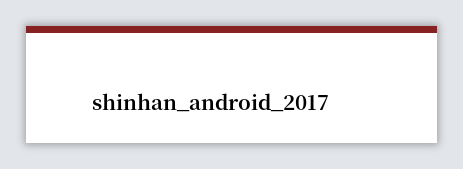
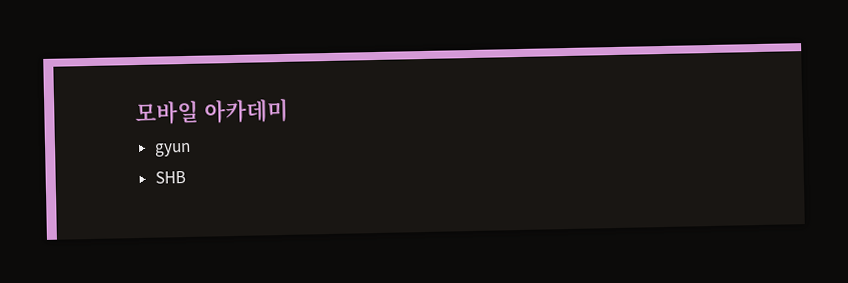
[92,93,329,112] shinhan_android_2017 -> [135,97,289,126] [153,142,191,157] [154,170,186,184] 모바일 아카데미 // gyun // SHB

